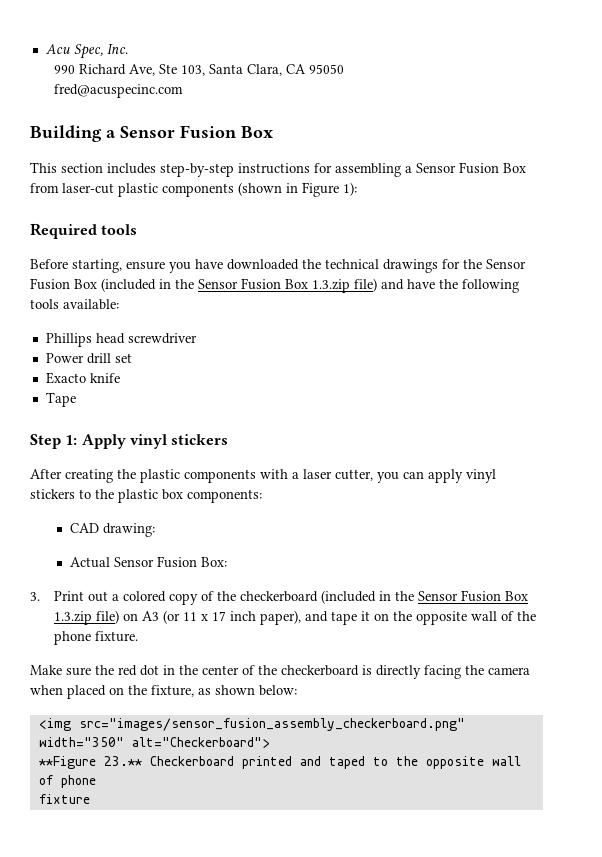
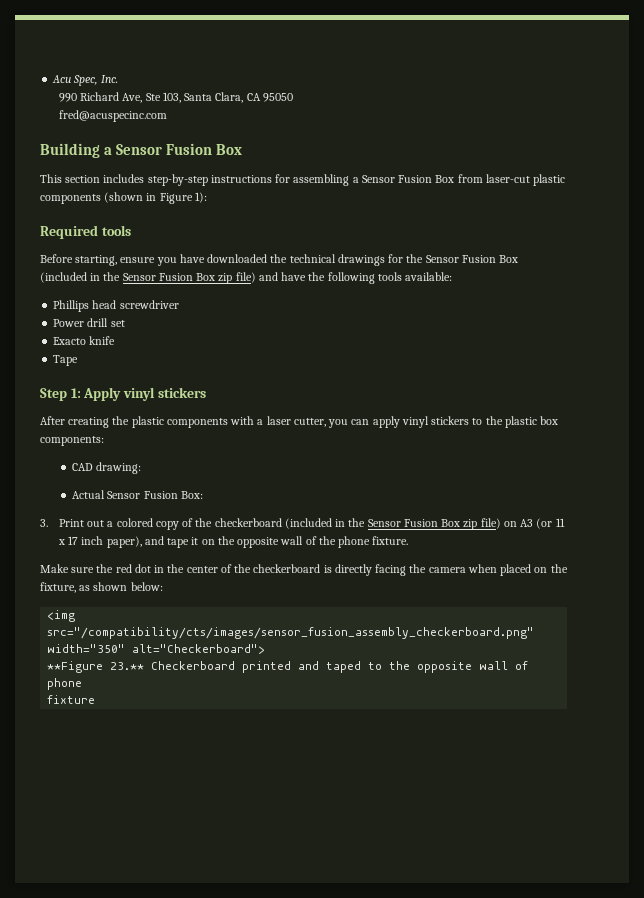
[312,279,350,293] 1.3.zip -> [218,273,233,284] zip
[53,611,92,625] 1.3.zip -> [463,519,478,530] zip
[78,718,465,731] src="images/sensor_fusion_assembly_checkerboard.png" -> [47,627,535,639] src="/compatibility/cts/images/sensor_fusion_assembly_checkerboard.png"

